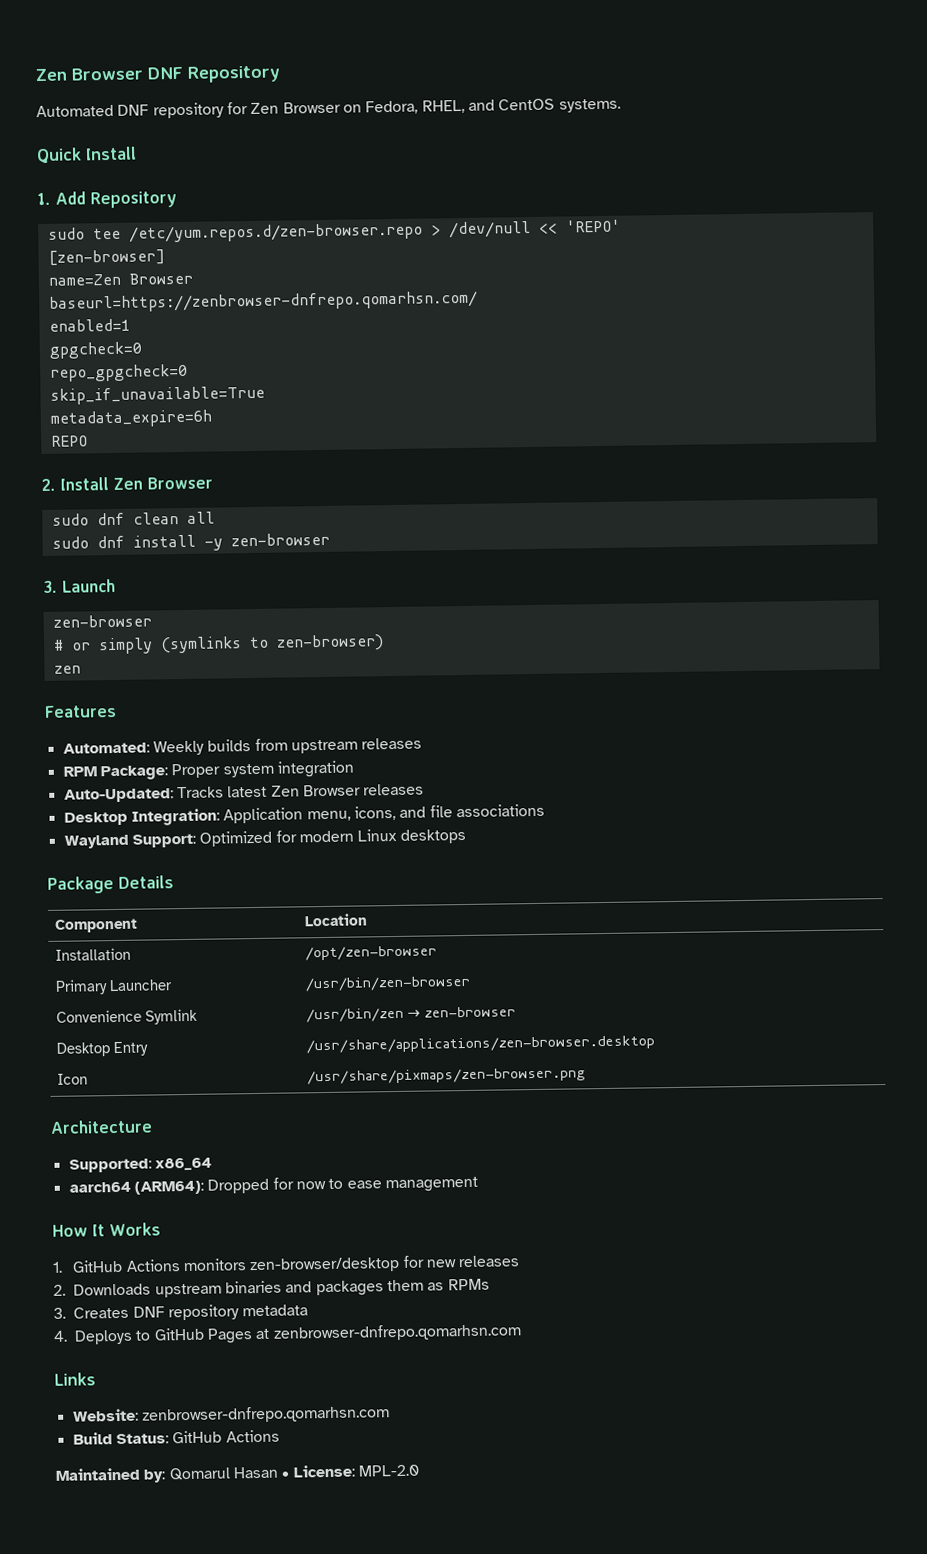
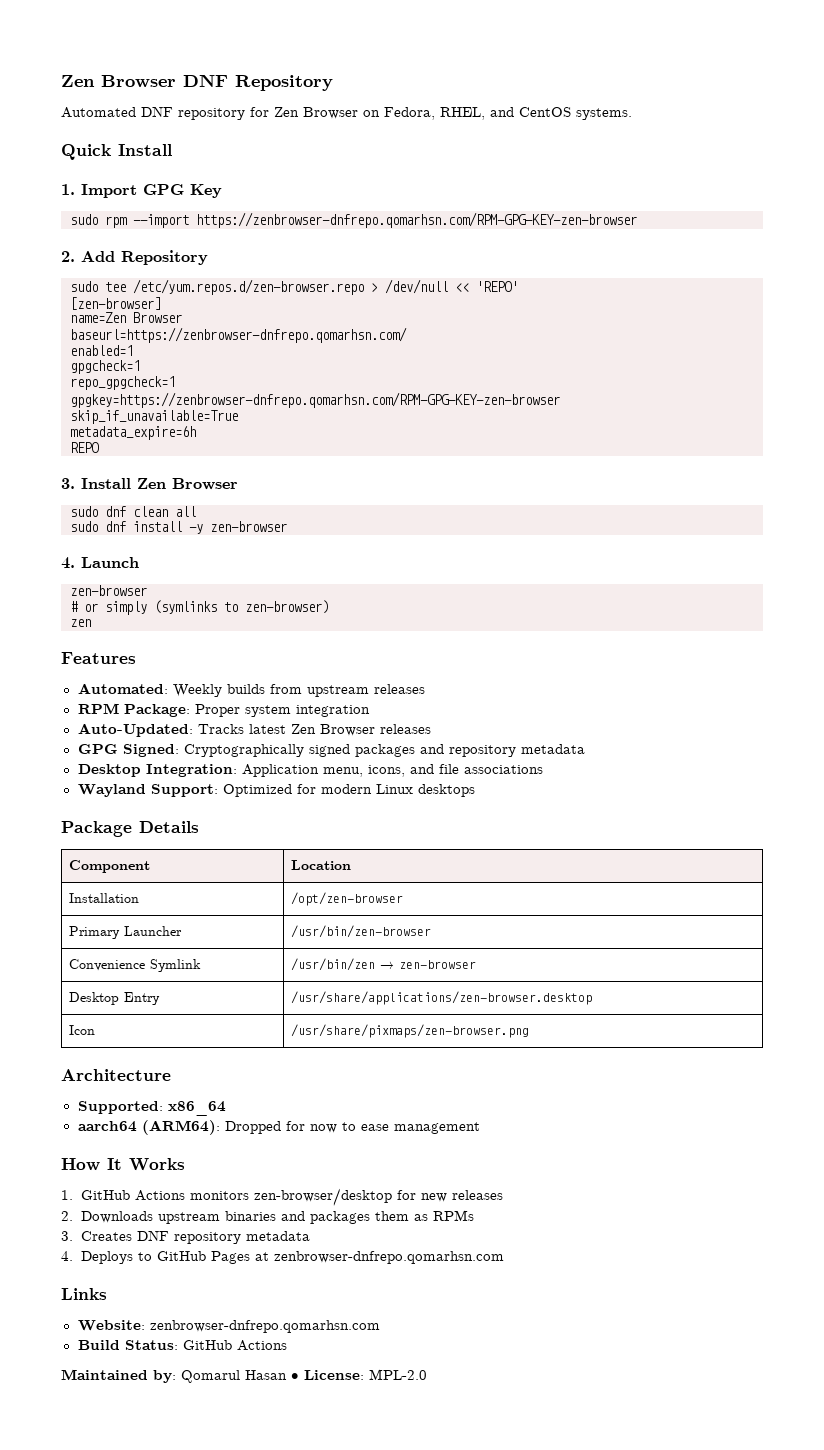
(51, 199) none -> [81,184,222,198] [70,212,637,228] [61,251,75,262] Import GPG Key // sudo rpm --import https://zenbrowser-dnfrepo.qomarhsn.com/RPM-GPG-KEY-zen-browser // 2.
[48,341,142,359] [49,363,188,382] gpgcheck=0 // repo_gpgcheck=0 -> [70,360,140,374] [70,376,175,390] [70,392,560,408] gpgcheck=1 // repo_gpgcheck=1 // gpgkey=https://zenbrowser-dnfrepo.qomarhsn.com/RPM-GPG-KEY-zen-browser
[41,478,56,492] 2. -> [61,478,75,489] 3.
[43,580,58,593] 3. -> [61,557,75,569] 4.
(425, 789) none -> [77,744,585,757] // GPG Signed: Cryptographically signed packages and repository metadata

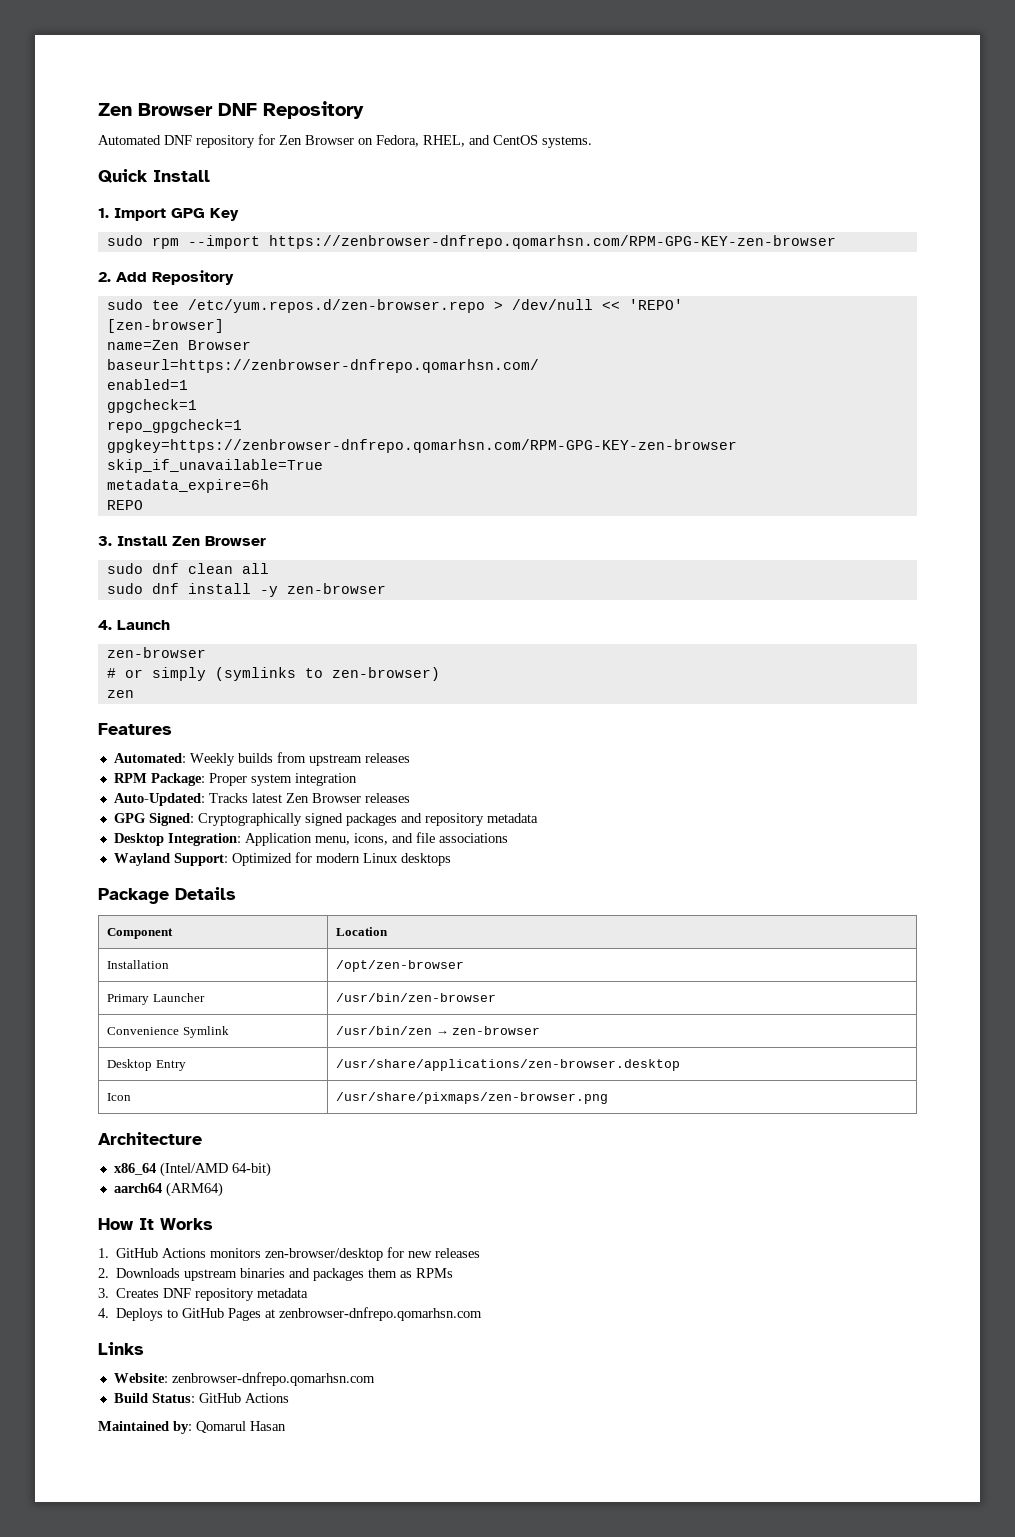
[77,1101,163,1114] Supported: -> (202, 1138) none
(226, 1108) none -> [159,1162,271,1177] (Intel/AMD 64-bit)
[141,1120,480,1135] (ARM64): Dropped for now to ease management -> [165,1182,223,1197] (ARM64)
[291,1369,427,1380] • License: MPL-2.0 -> (286, 1426) none

